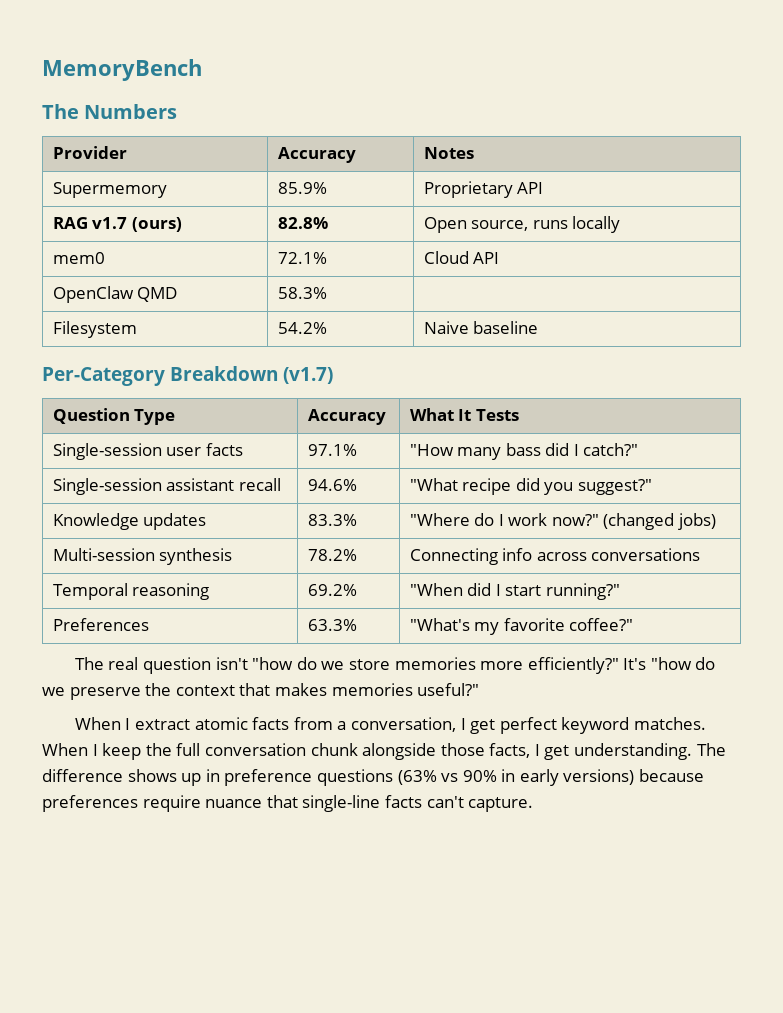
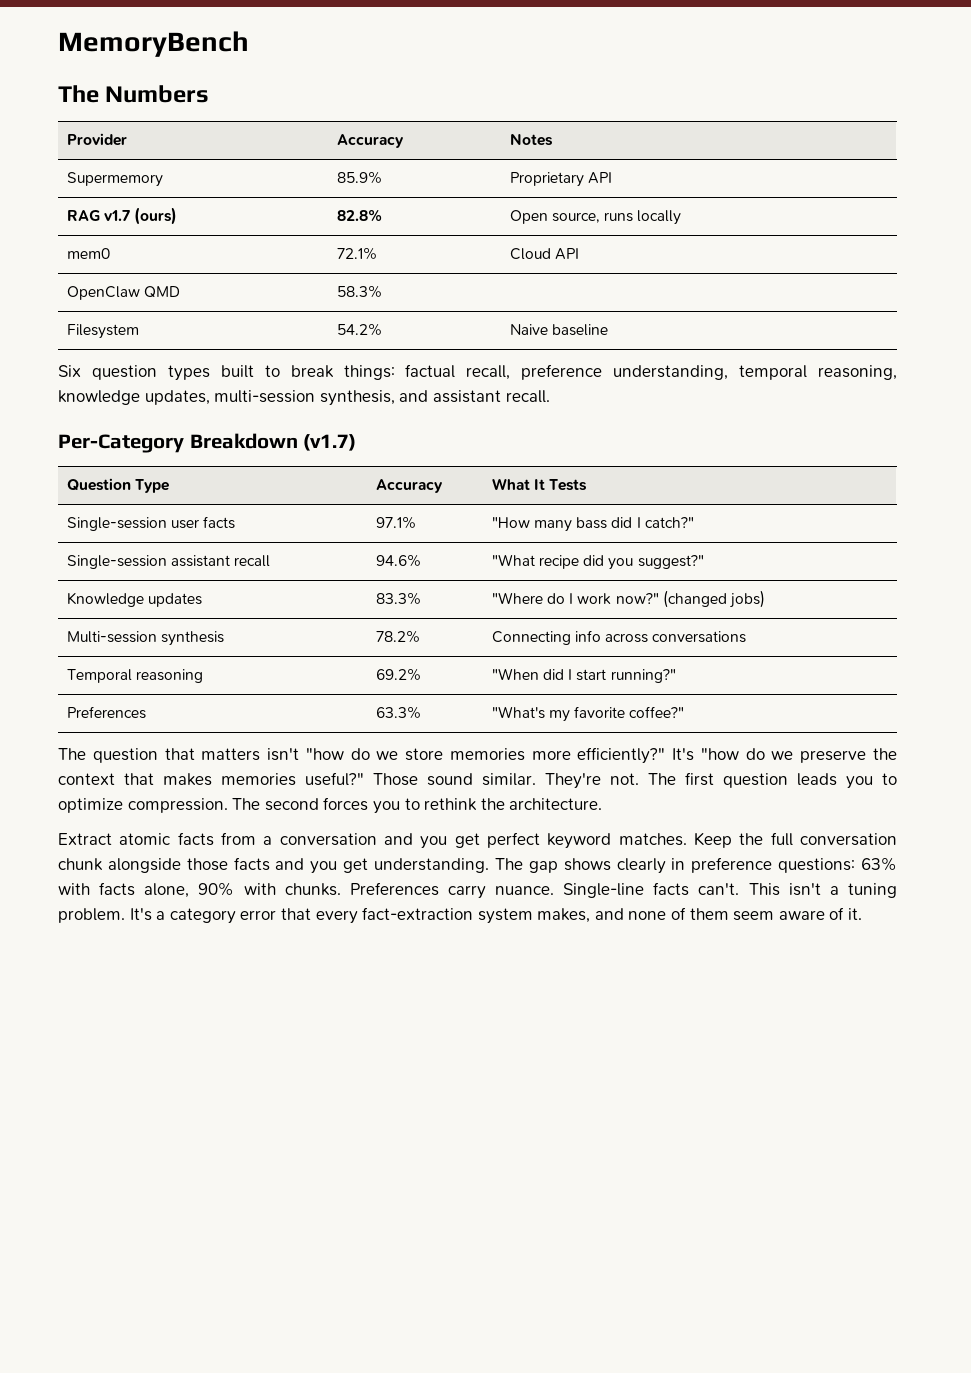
(539, 327) none -> [58,364,897,381] [58,390,550,406] // Six question types built to break things: factual recall, preference understanding, temporal reasoning, knowledge updates, multi-session synthesis, and assistant recall.
[108,657,212,674] real question -> [92,748,261,763] question that matters
[74,717,191,730] // When I extract -> [373,772,897,789] [58,797,603,814] [58,833,112,845] Those sound similar. They're not. The first question leads you to optimize compression. The second forces you to rethink the architecture. // Extract
[350,717,466,732] conversation, I -> [279,833,448,849] conversation and you
[42,743,142,760] When I keep -> [694,832,732,848] Keep
[489,743,726,760] [42,769,705,786] [42,795,534,812] facts, I get understanding. The difference shows up in preference questions (63% vs 90% in early versions) because preferences require nuance that single-line facts can't capture. -> [233,857,898,874] [58,882,897,899] [58,907,863,924] facts and you get understanding. The gap shows clearly in preference questions: 63% with facts alone, 90% with chunks. Preferences carry nuance. Single-line facts can't. This isn't a tuning problem. It's a category error that every fact-extraction system makes, and none of them seem aware of it.

